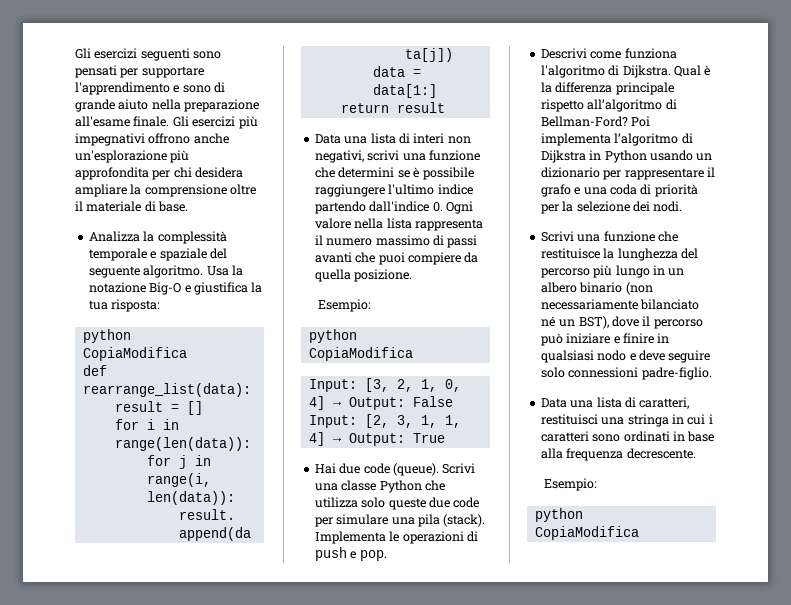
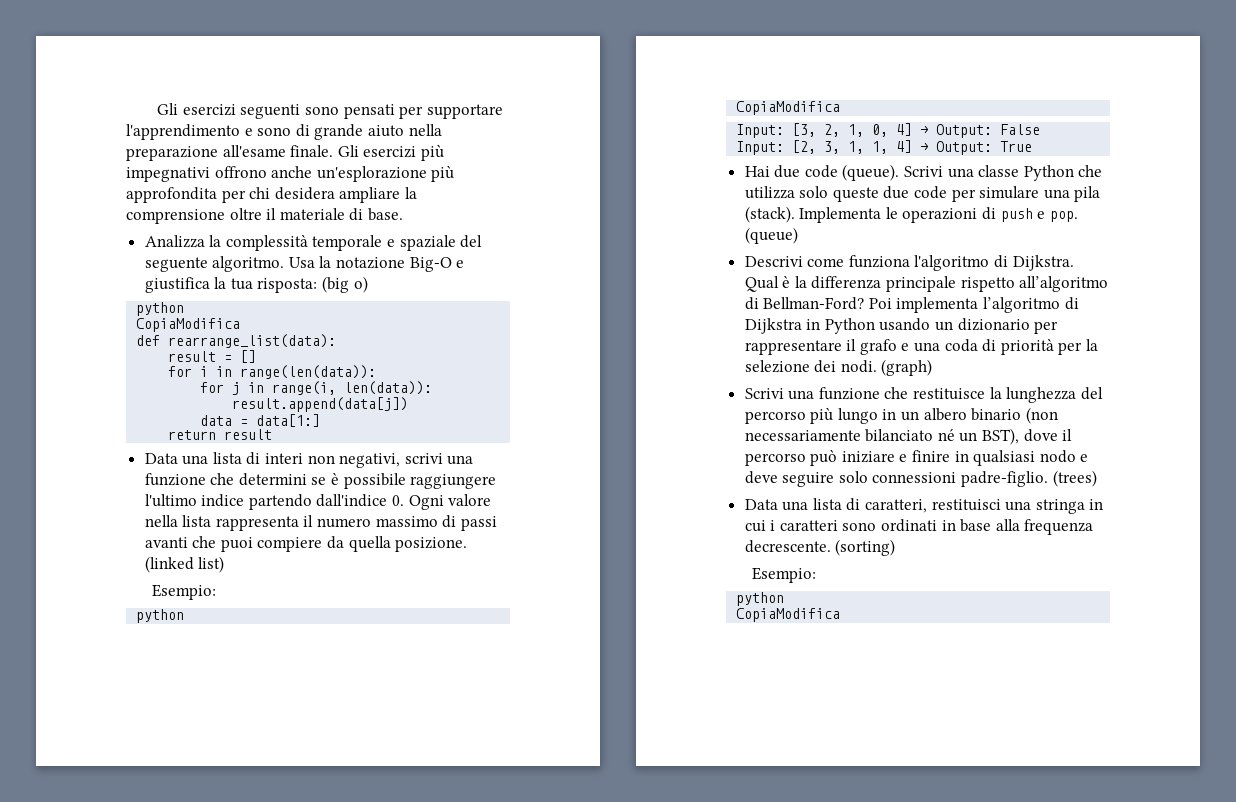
(161, 305) none -> [322,276,368,293] (big o)
(413, 275) none -> [144,556,225,573] (linked list)
(387, 555) none -> [744,227,798,244] (queue)
(683, 206) none -> [881,359,933,376] (graph)
(712, 373) none -> [1052,470,1097,487] (trees)
(696, 453) none -> [835,539,896,556] (sorting)

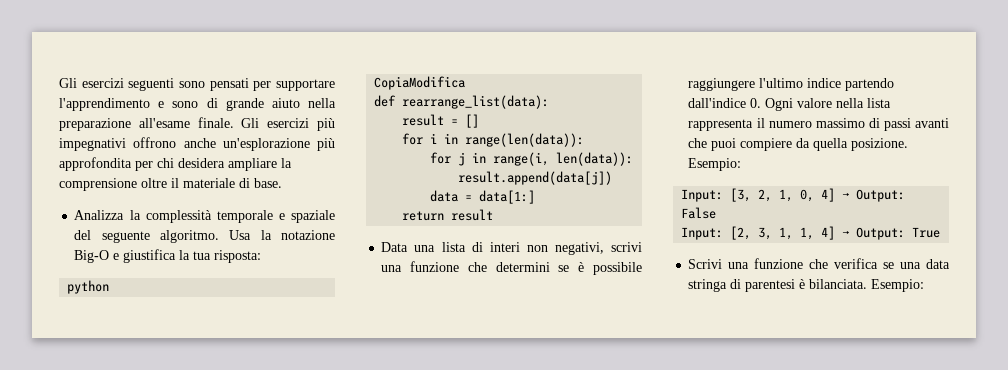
[322,276,368,293] (big o) -> (262, 256) none
[144,556,225,573] [151,584,216,600] [136,609,185,623] [736,101,841,115] (linked list) // Esempio: // python // CopiaModifica -> [688,158,742,171] Esempio:
[744,164,1103,181] [744,186,1101,202] [744,206,1078,223] [744,227,798,244] [744,255,1074,271] [744,276,1109,292] [744,297,1079,313] [744,318,1059,334] [744,339,1099,355] [744,359,933,376] [744,387,1103,403] [744,407,1058,424] [744,428,1073,445] [744,450,1089,466] [744,470,1097,487] [744,498,1104,514] [744,519,1094,535] [744,539,896,556] [751,567,816,583] [736,592,785,606] [736,608,841,622] Hai due code (queue). Scrivi una classe Python che utilizza solo queste due code per simulare una pila (stack). Implementa le operazioni di push e pop. (queue) // Descrivi come funziona l'algoritmo di Dijkstra. Qual è la differenza principale rispetto all’algoritmo di Bellman-Ford? Poi implementa l’algoritmo di Dijkstra in Python usando un dizionario per rappresentare il grafo e una coda di priorità per la selezione dei nodi. (graph) // Scrivi una funzione che restituisce la lunghezza del percorso più lungo in un albero binario (non necessariamente bilanciato né un BST), dove il percorso può iniziare e finire in qualsiasi nodo e deve seguire solo connessioni padre-figlio. (trees) // Data una lista di caratteri, restituisci una stringa in cui i caratteri sono ordinati in base alla frequenza decrescente. (sorting) // Esempio: // python // CopiaModifica -> [688,258,950,269] [688,279,925,292] Scrivi una funzione che verifica se una data stringa di parentesi è bilanciata. Esempio:

